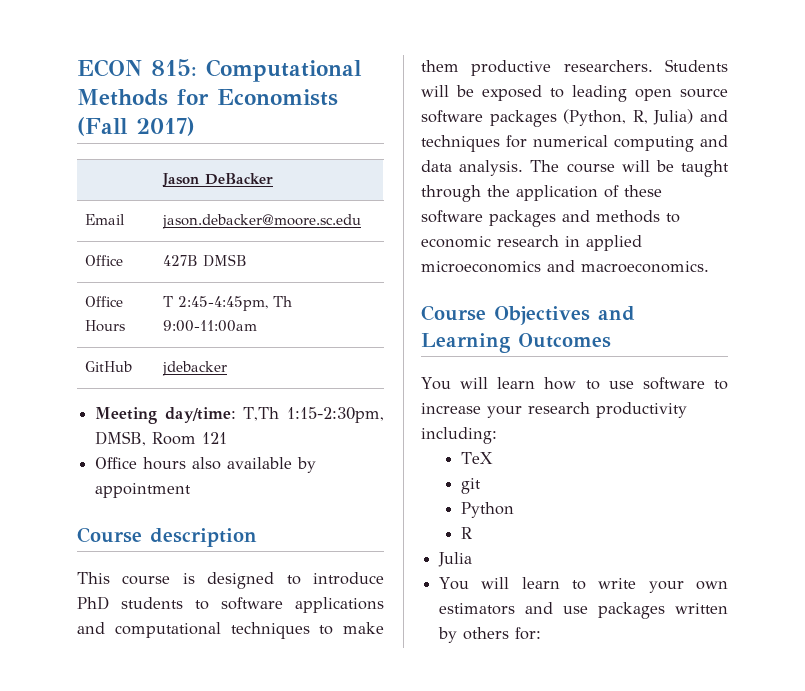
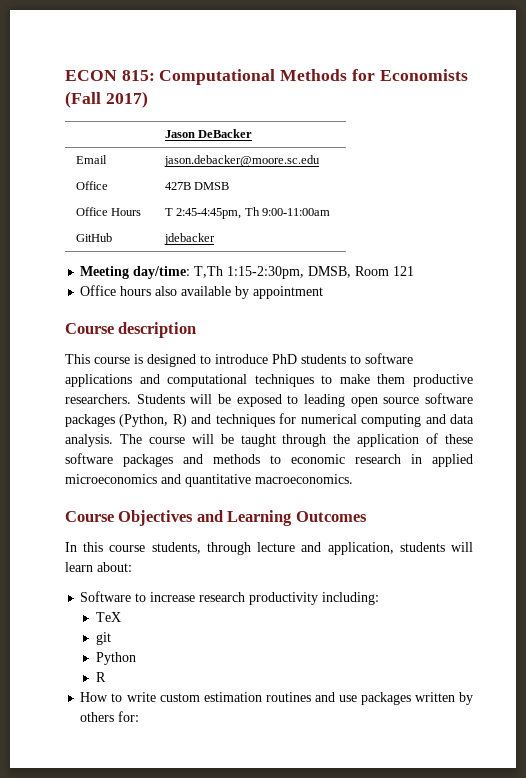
[632,109,694,125] R, Julia) -> [172,414,187,427] R)
(575, 266) none -> [185,474,251,487] quantitative
[421,377,705,390] You will learn how to use software -> [65,542,474,555] [65,562,132,572] [80,591,132,602] In this course students, through lecture and application, students will learn about: // Software
[487,406,522,418] your -> (196, 597) none
[438,552,473,567] [439,577,728,593] [439,603,516,615] Julia // You will learn to write your own estimators -> [80,692,311,702] How to write custom estimation routines

